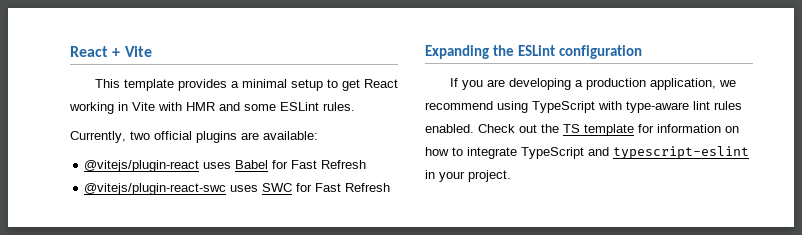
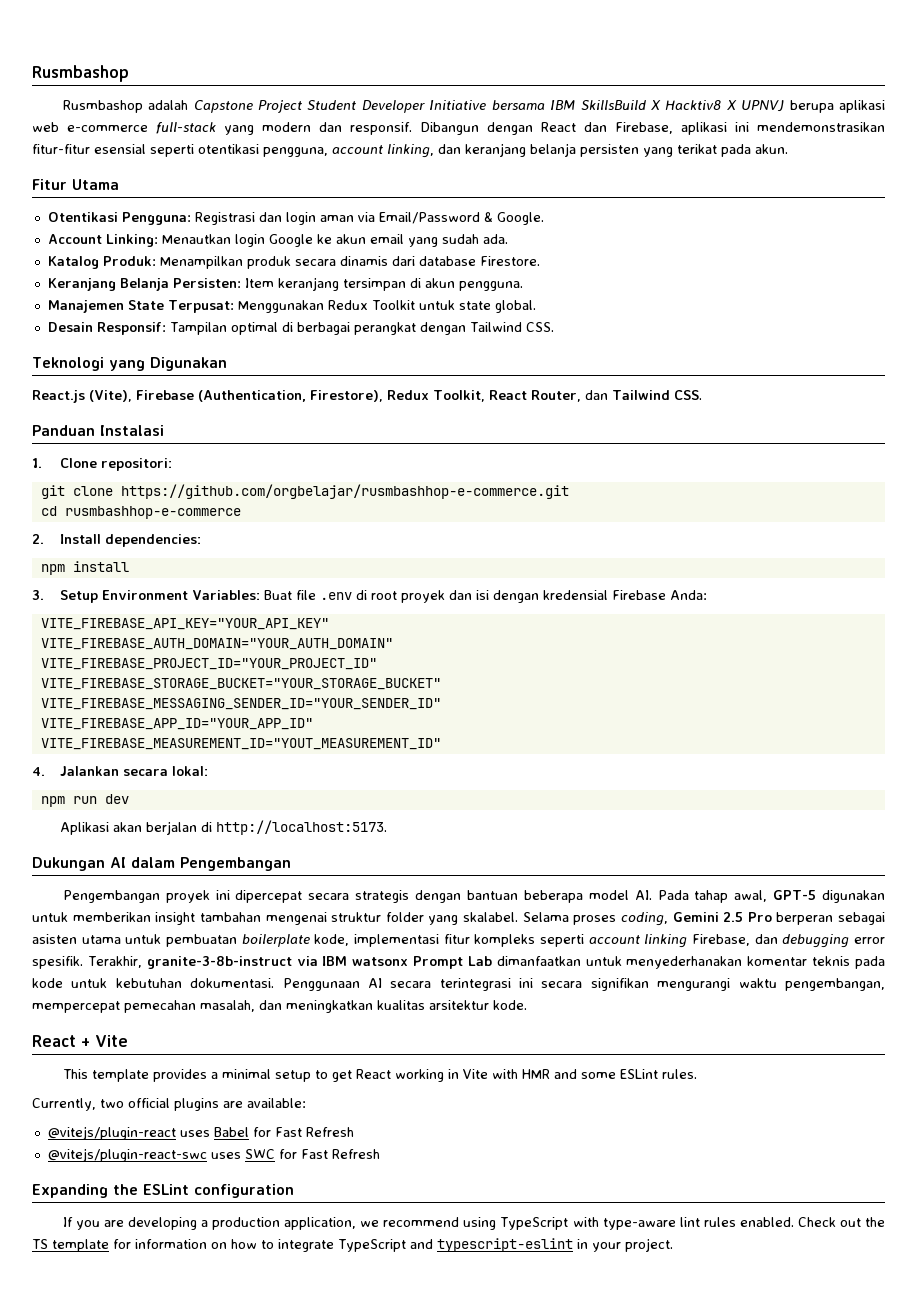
(70, 51) none -> [32,65,129,82] [62,100,886,113] [32,122,885,135] [32,143,788,158] [32,179,119,190] [47,212,544,225] [47,234,508,247] [47,256,540,269] [47,277,523,291] [47,300,536,313] [47,322,554,335] [32,357,227,371] [32,390,702,403] [32,425,164,436] [32,458,173,471] [40,484,569,499] [40,506,241,519] [32,534,202,547] [40,561,129,575] [32,590,708,603] [40,618,329,630] [40,638,393,650] [40,658,377,670] [40,678,441,690] [40,698,441,710] [40,718,313,730] [40,738,441,750] [32,766,209,776] [40,794,129,807] [60,820,388,835] [32,857,291,871] [62,890,886,903] [32,912,885,926] [32,934,885,948] [32,956,885,969] [32,978,885,991] [32,1000,527,1013] Rusmbashop // Rusmbashop adalah Capstone Project Student Developer Initiative bersama IBM SkillsBuild X Hacktiv8 X UPNVJ berupa aplikasi web e-commerce full-stack yang modern dan responsif. Dibangun dengan React dan Firebase, aplikasi ini mendemonstrasikan fitur-fitur esensial seperti otentikasi pengguna, account linking, dan keranjang belanja persisten yang terikat pada akun. // Fitur Utama // Otentikasi Pengguna: Registrasi dan login aman via Email/Password & Google. // Account Linking: Menautkan login Google ke akun email yang sudah ada. // Katalog Produk: Menampilkan produk secara dinamis dari database Firestore. // Keranjang Belanja Persisten: Item keranjang tersimpan di akun pengguna. // Manajemen State Terpusat: Menggunakan Redux Toolkit untuk state global. // Desain Responsif: Tampilan optimal di berbagai perangkat dengan Tailwind CSS. // Teknologi yang Digunakan // React.js (Vite), Firebase (Authentication, Firestore), Redux Toolkit, React Router, dan Tailwind CSS. // Panduan Instalasi // 1. Clone repositori: // git clone https://github.com/orgbelajar/rusmbashhop-e-commerce.git // cd rusmbashhop-e-commerce // 2. Install dependencies: // npm install // 3. Setup Environment Variables: Buat file .env di root proyek dan isi dengan kredensial Firebase Anda: // VITE_FIREBASE_API_KEY="YOUR_API_KEY" // VITE_FIREBASE_AUTH_DOMAIN="YOUR_AUTH_DOMAIN" // VITE_FIREBASE_PROJECT_ID="YOUR_PROJECT_ID" // VITE_FIREBASE_STORAGE_BUCKET="YOUR_STORAGE_BUCKET" // VITE_FIREBASE_MESSAGING_SENDER_ID="YOUR_SENDER_ID" // VITE_FIREBASE_APP_ID="YOUR_APP_ID" // VITE_FIREBASE_MEASUREMENT_ID="YOUT_MEASUREMENT_ID" // 4. Jalankan secara lokal: // npm run dev // Aplikasi akan berjalan di http://localhost:5173. // Dukungan AI dalam Pengembangan // Pengembangan proyek ini dipercepat secara strategis dengan bantuan beberapa model AI. Pada tahap awal, GPT-5 digunakan untuk memberikan insight tambahan mengenai struktur folder yang skalabel. Selama proses coding, Gemini 2.5 Pro berperan sebagai asisten utama untuk pembuatan boilerplate kode, implementasi fitur kompleks seperti account linking Firebase, dan debugging error spesifik. Terakhir, granite-3-8b-instruct via IBM watsonx Prompt Lab dimanfaatkan untuk menyederhanakan komentar teknis pada kode untuk kebutuhan dokumentasi. Penggunaan AI secara terintegrasi ini secara signifikan mengurangi waktu pengembangan, mempercepat pemecahan masalah, dan meningkatkan kualitas arsitektur kode. //

